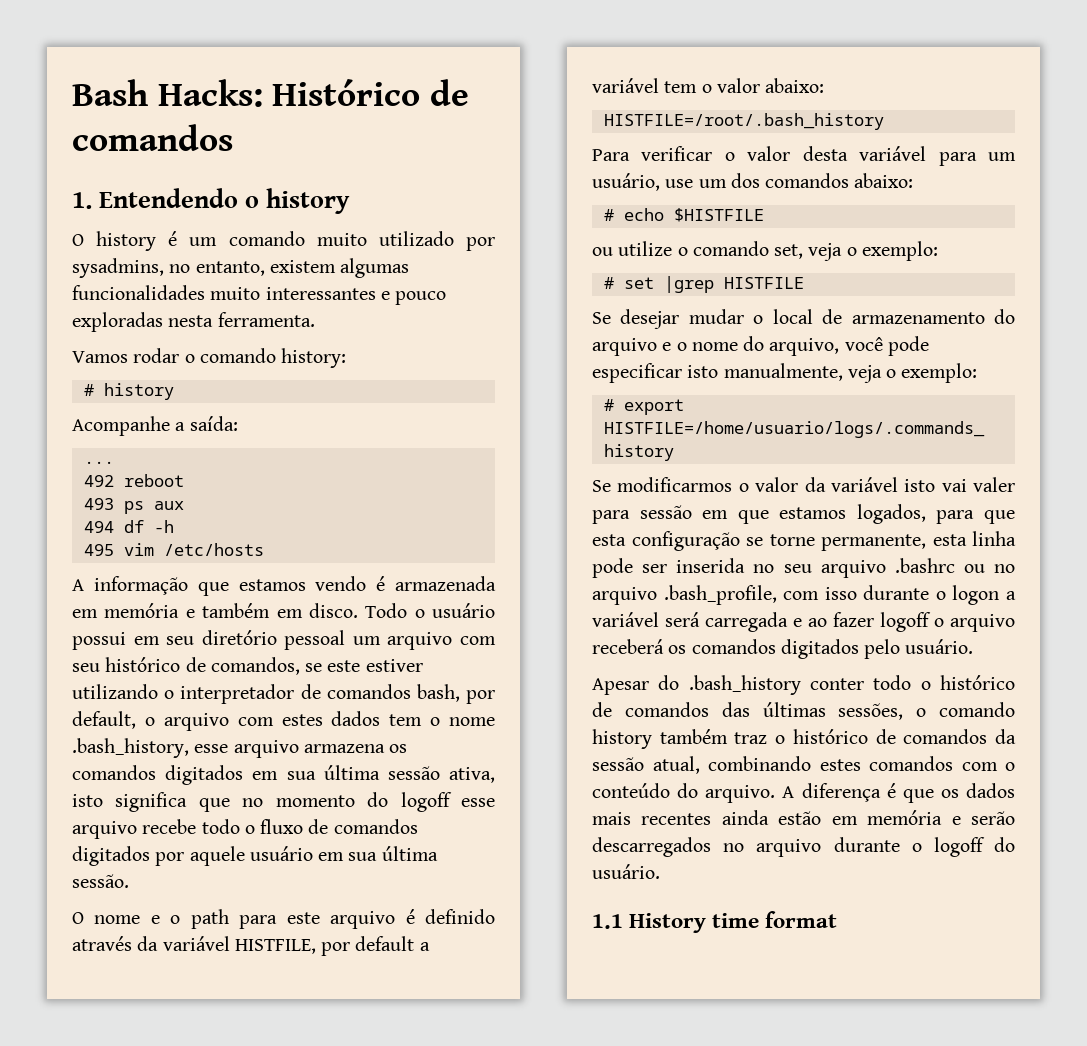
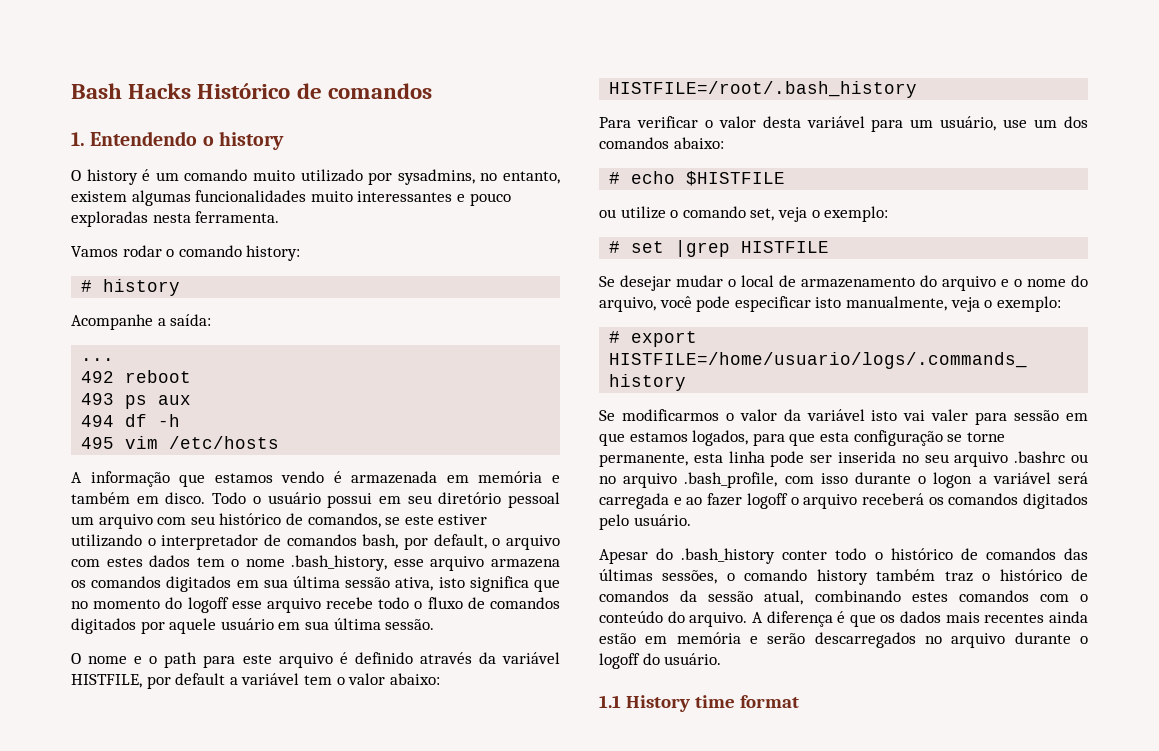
[157,79,263,107] Hacks: -> [128,83,192,99] Hacks

